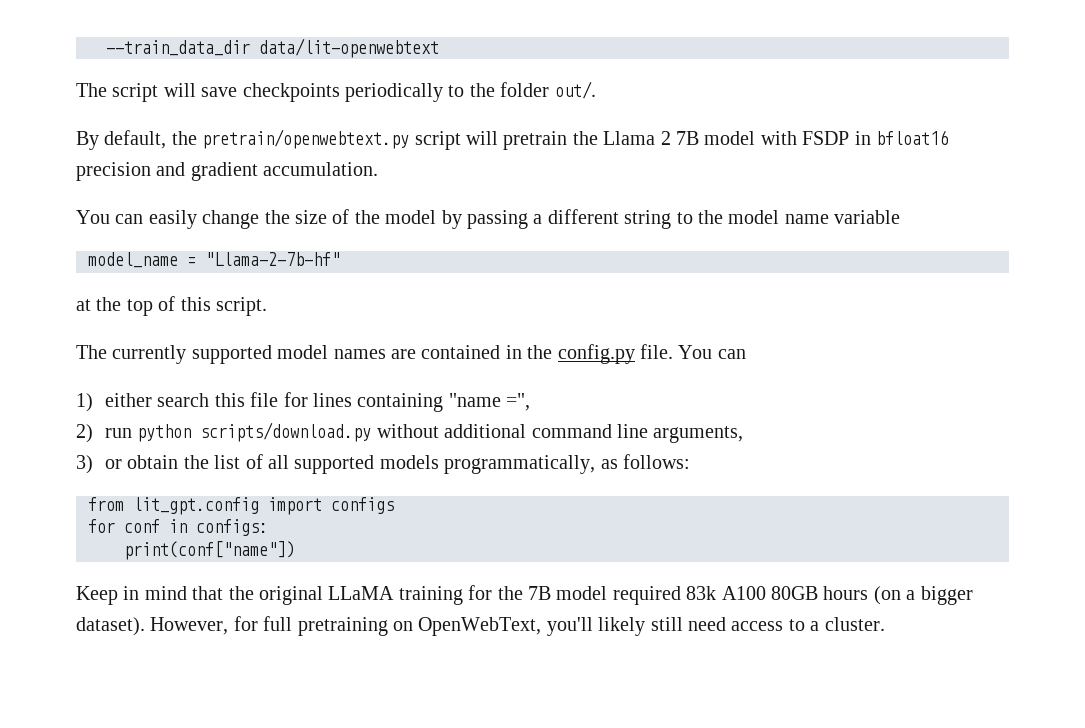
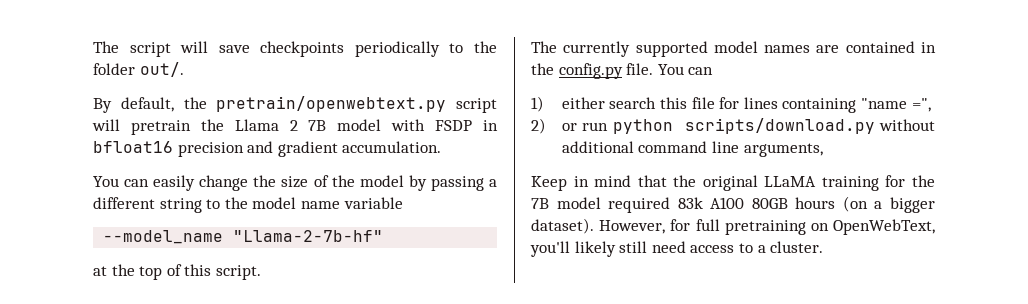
[106,38,439,58] --train_data_dir data/lit-openwebtext // -> (93, 47) none
[88,252,196,268] model_name = -> [103,230,224,244] --model_name
(93, 433) none -> [561,123,577,131] or
[76,454,690,474] [88,497,394,515] [88,519,268,536] [124,541,295,560] // 3) or obtain the list of all supported models programmatically, as follows: // from lit_gpt.config import configs // for conf in configs: // print(conf["name"]) -> (823, 150) none

